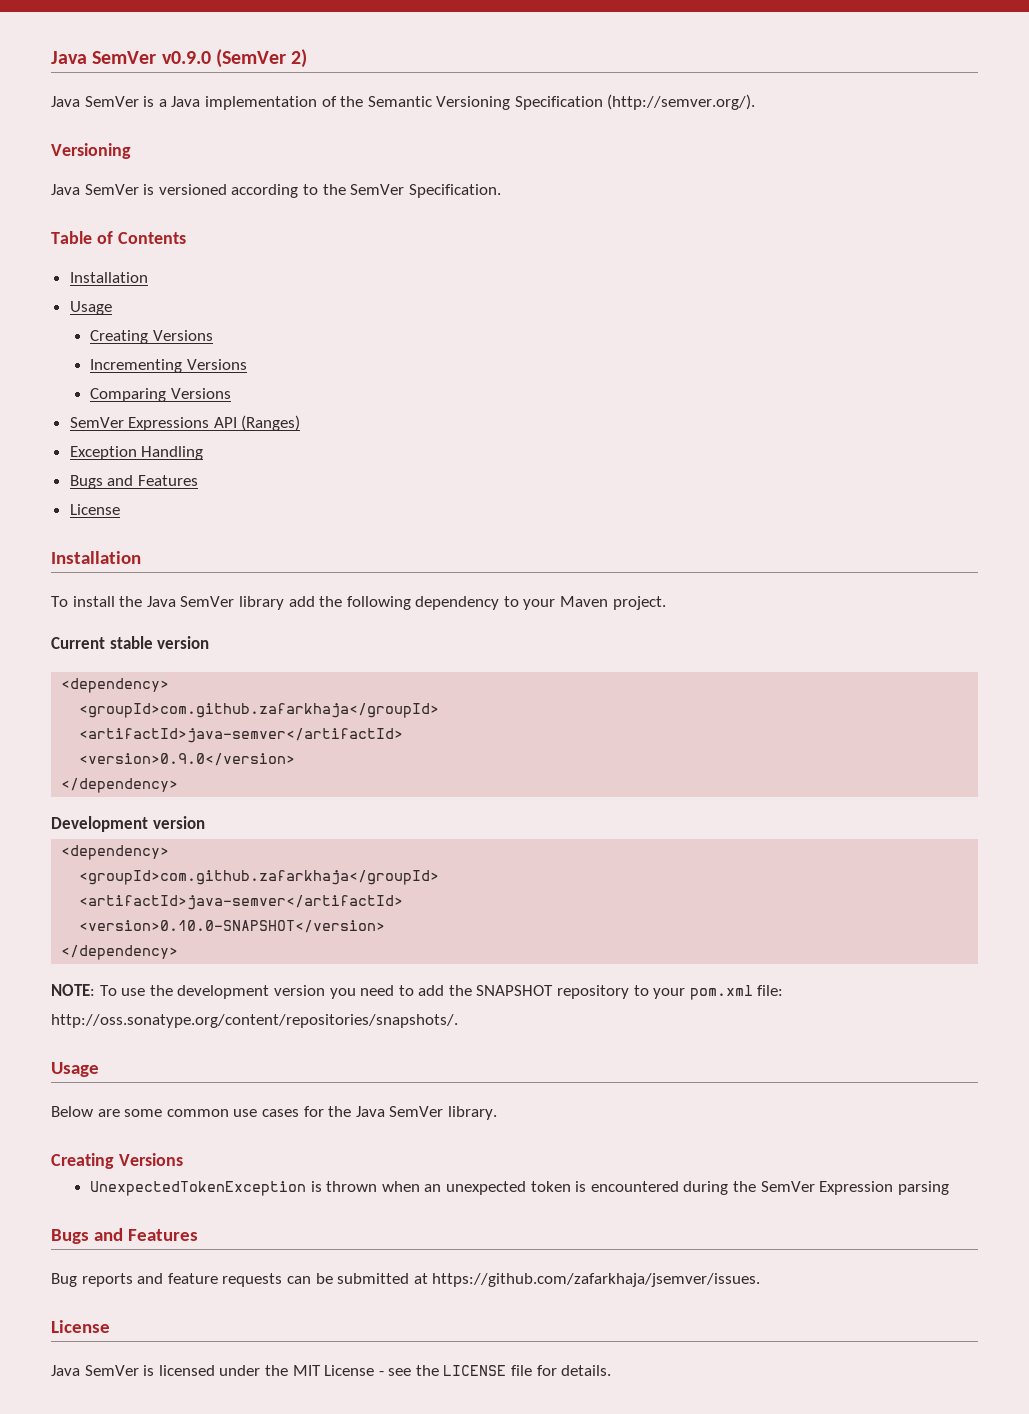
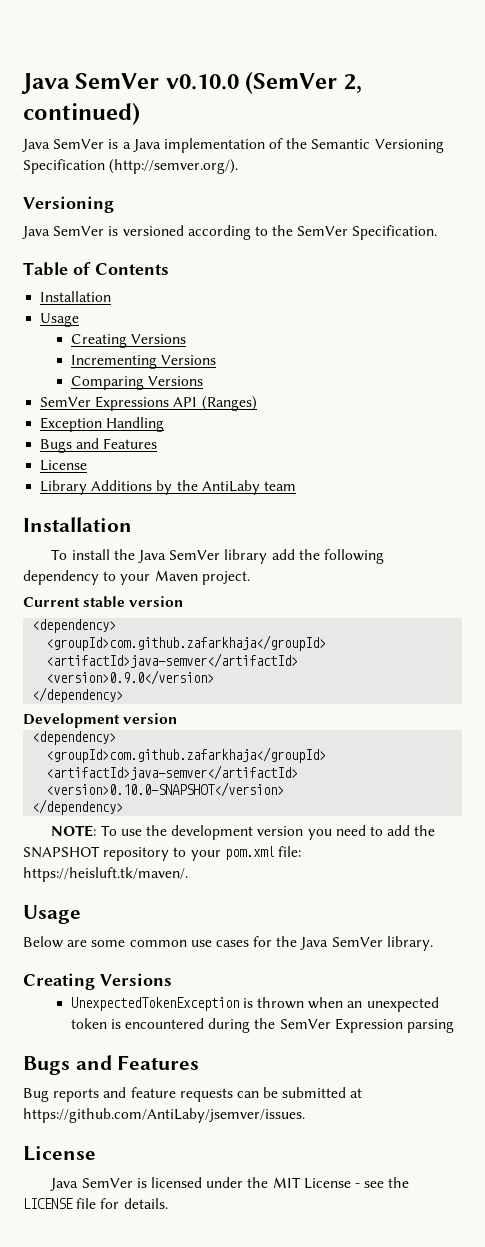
[51,49,308,68] Java SemVer v0.9.0 (SemVer 2) -> [21,72,362,94] [23,103,140,125] Java SemVer v0.10.0 (SemVer 2, continued)
(120, 509) none -> [40,480,296,495] // Library Additions by the AntiLaby team
[51,1014,458,1028] http://oss.sonatype.org/content/repositories/snapshots/. -> [23,867,188,882] https://heisluft.tk/maven/.
[432,1273,761,1287] https://github.com/zafarkhaja/jsemver/issues. -> [23,1108,305,1123] https://github.com/AntiLaby/jsemver/issues.

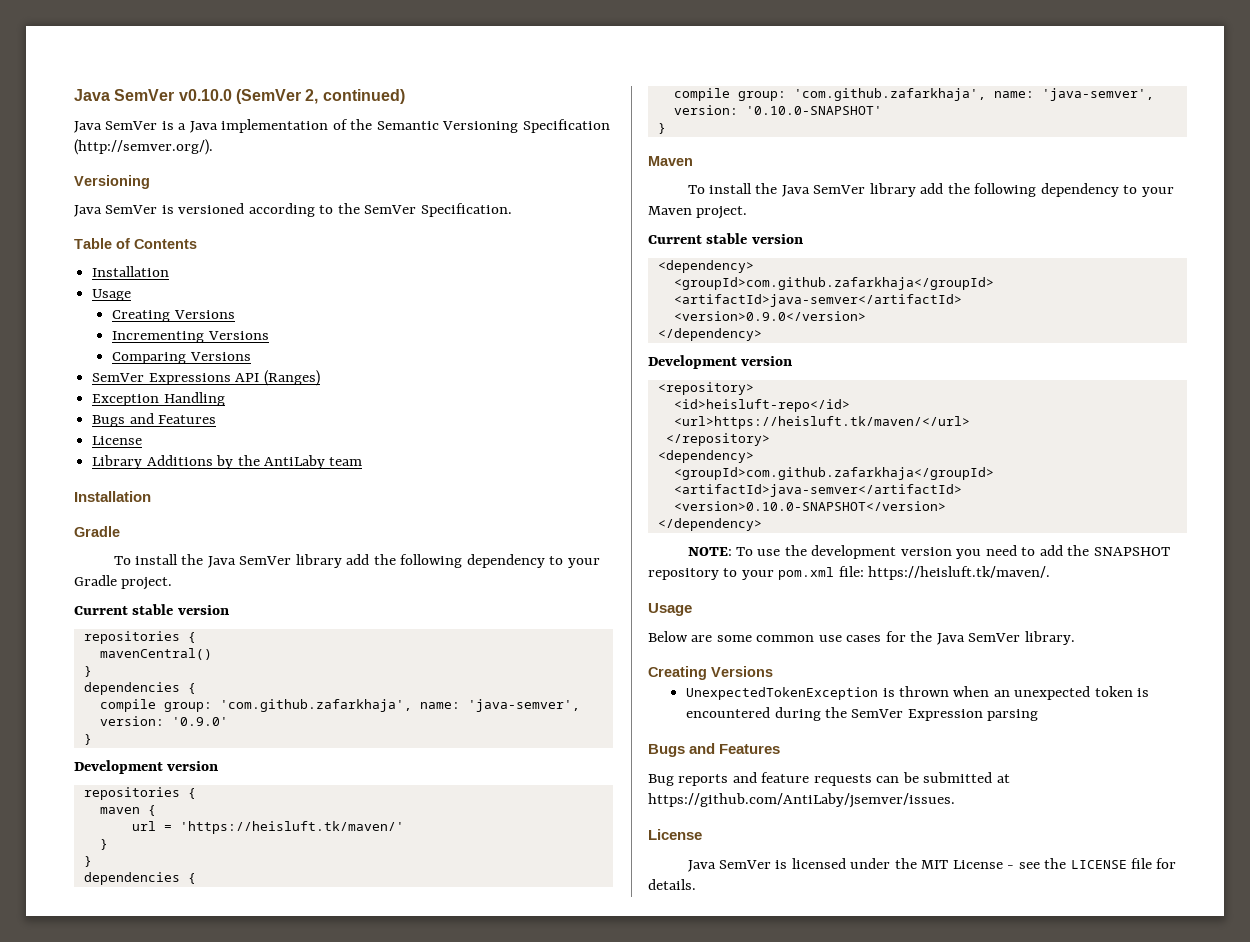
(132, 524) none -> [74,526,120,537] [113,554,600,568] [74,575,173,590] [74,604,229,615] [83,631,196,644] [99,648,212,660] [83,666,92,677] [83,682,196,695] [99,699,580,712] [99,716,228,726] [83,734,92,745] [74,760,219,774] [83,787,196,800] [99,805,156,816] [131,821,404,834] [99,839,108,850] [83,856,92,867] [83,872,196,885] [673,88,1154,101] [673,105,882,115] [657,123,666,134] [648,156,693,166] // Gradle // To install the Java SemVer library add the following dependency to your Gradle project. // Current stable version // repositories { // mavenCentral() // } // dependencies { // compile group: 'com.github.zafarkhaja', name: 'java-semver', version: '0.9.0' // } // Development version // repositories { // maven { // url = 'https://heisluft.tk/maven/' // } // } // dependencies { // compile group: 'com.github.zafarkhaja', name: 'java-semver', version: '0.10.0-SNAPSHOT' // } // Maven
(178, 718) none -> [657,382,754,395] [673,399,850,412] [673,416,970,429] [665,433,770,446] // <repository> // <id>heisluft-repo</id> // <url>https://heisluft.tk/maven/</url> // </repository>

